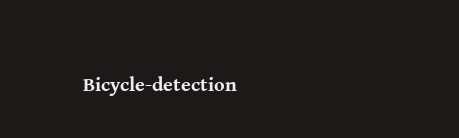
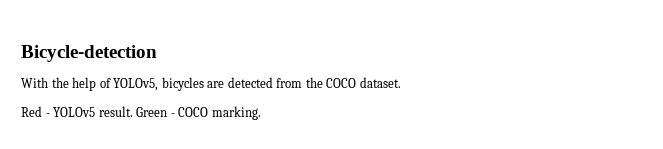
(237, 86) none -> [21,77,401,91] [21,106,261,120] // With the help of YOLOv5, bicycles are detected from the COCO dataset. // Red - YOLOv5 result. Green - COCO marking.

